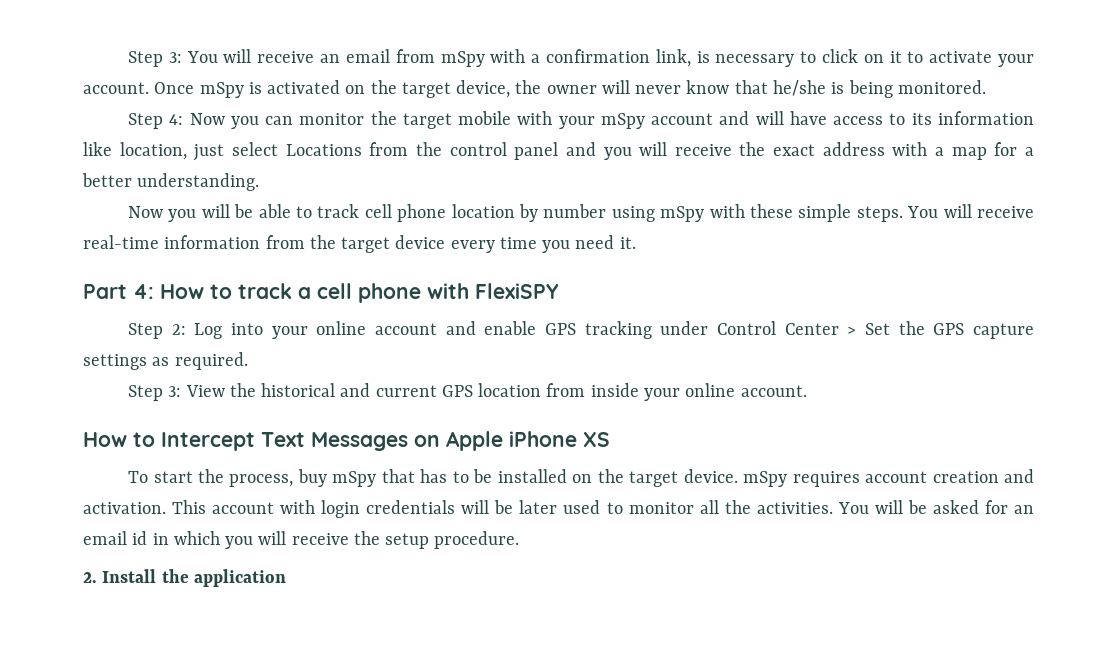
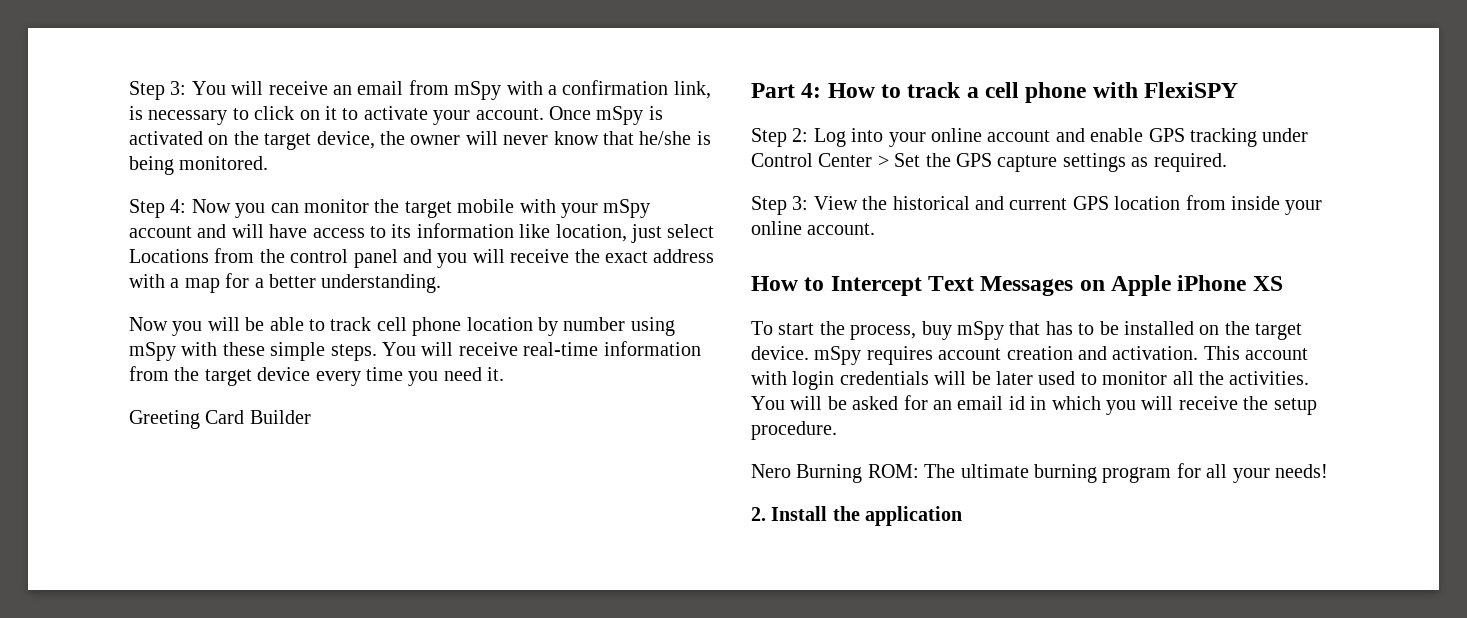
(636, 243) none -> [129,410,311,429] // Greeting Card Builder
(520, 540) none -> [751,463,1328,483] // Nero Burning ROM: The ultimate burning program for all your needs!

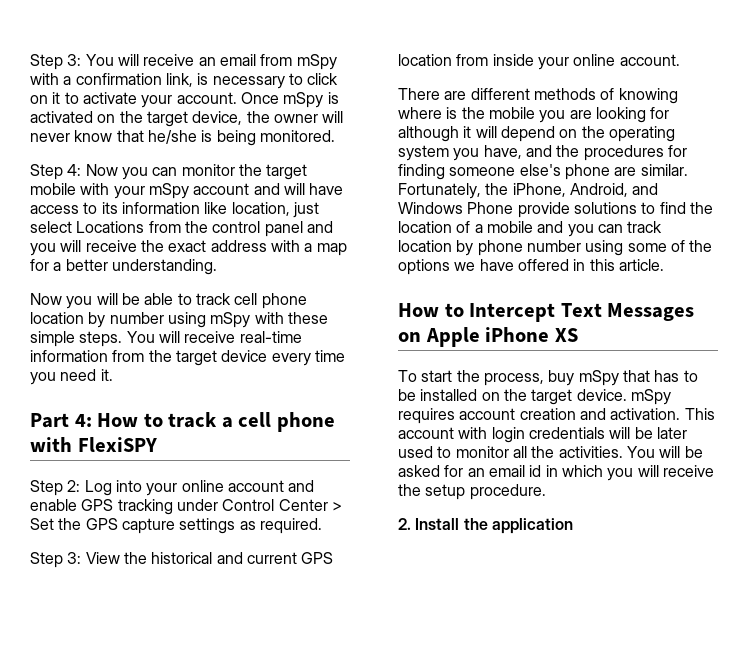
[129,410,311,429] // Greeting Card Builder -> (113, 375) none
(876, 229) none -> [398,88,678,104] [398,107,670,123] [398,126,675,142] [398,145,687,161] [398,164,688,180] [398,183,659,199] [398,202,713,218] [398,221,663,237] [398,240,713,256] [398,259,664,275] // There are different methods of knowing where is the mobile you are looking for although it will depend on the operating system you have, and the procedures for finding someone else's phone are similar. Fortunately, the iPhone, Android, and Windows Phone provide solutions to find the location of a mobile and you can track location by phone number using some of the options we have offered in this article.
[751,463,1328,483] // Nero Burning ROM: The ultimate burning program for all your needs! -> (546, 492) none

